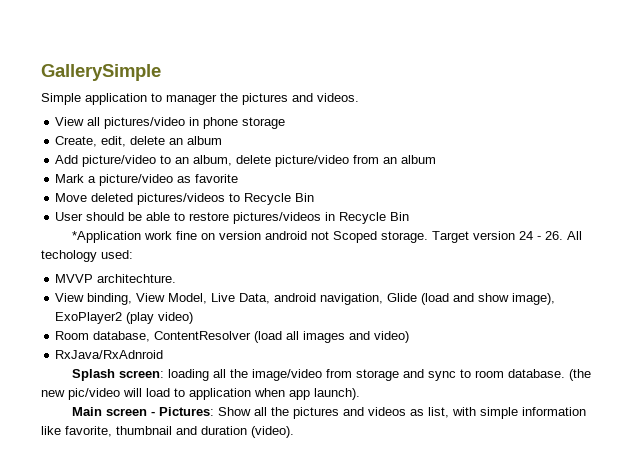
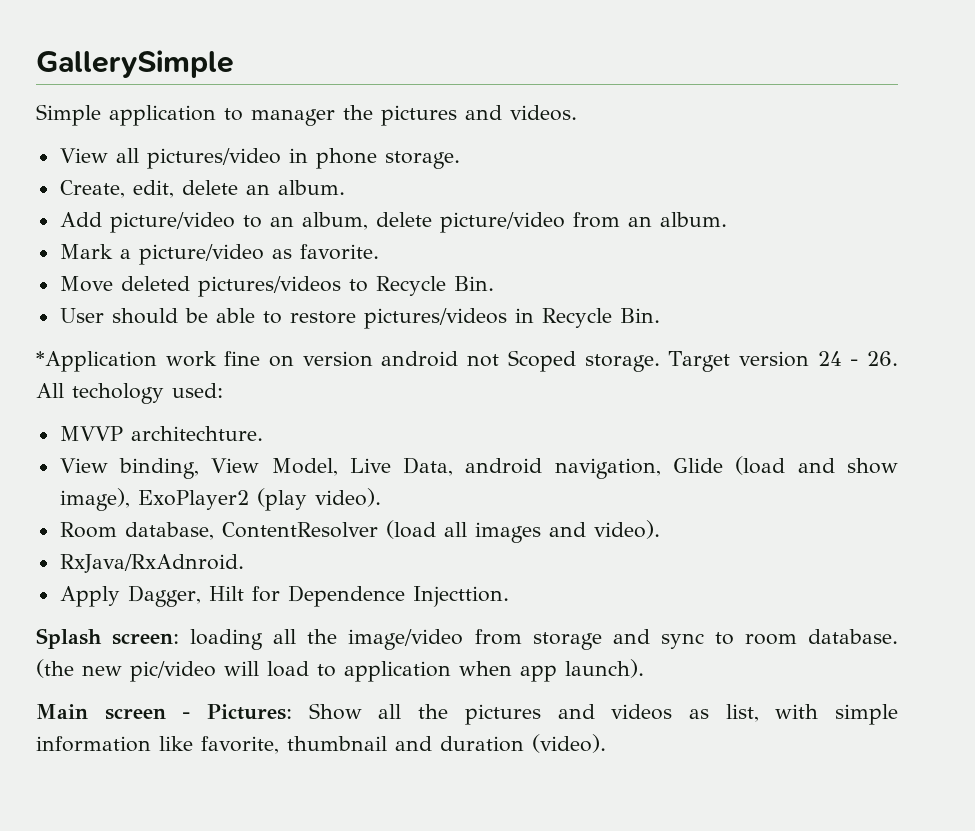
[242,117,286,129] storage -> [384,151,460,169] storage.
[187,136,223,145] album -> [277,180,345,195] album.
[401,155,437,164] album -> [659,212,727,227] album.
[195,174,239,183] favorite -> [299,244,379,260] favorite.
[295,193,315,202] Bin -> [453,276,494,291] Bin.
[390,212,410,221] Bin -> [619,308,660,323] Bin.
[158,312,194,324] video) -> [314,488,381,507] video).
[374,331,410,343] [55,350,164,359] video) // RxJava/RxAdnroid -> [593,520,660,539] [59,554,244,573] [59,585,509,607] video). // RxJava/RxAdnroid. // Apply Dagger, Hilt for Dependence Injecttion.

